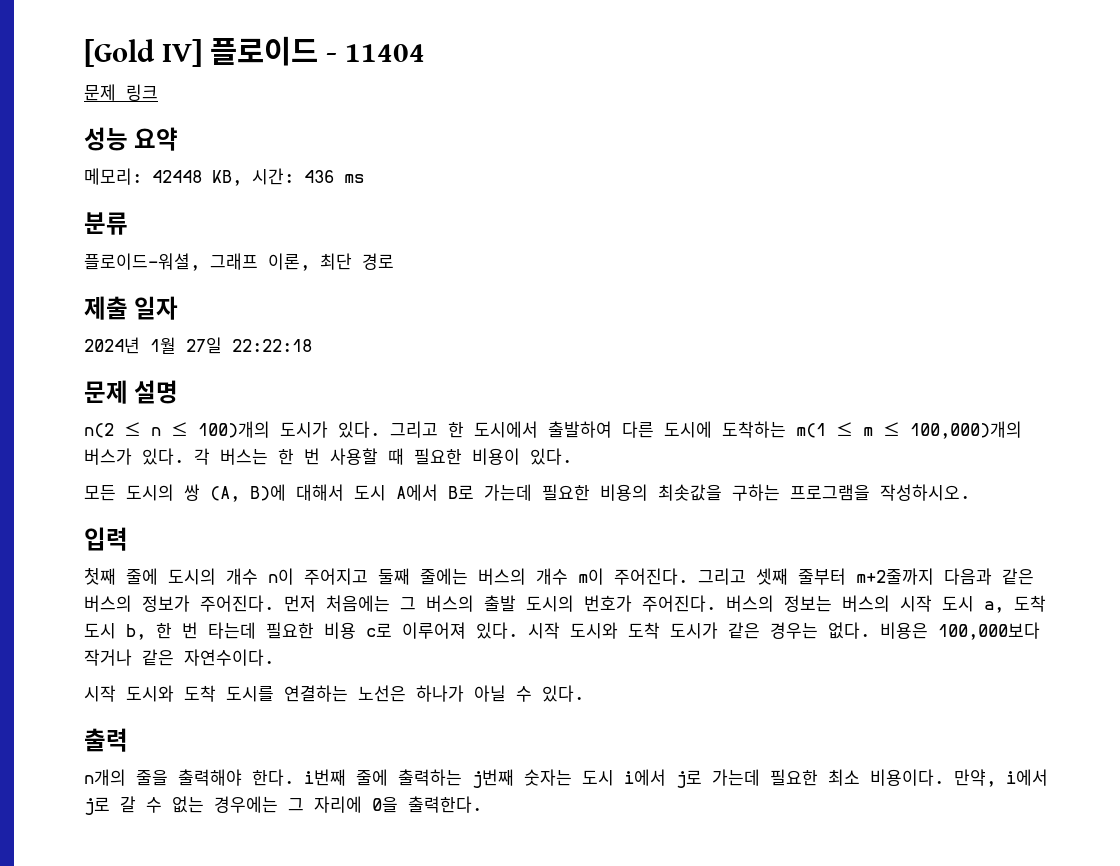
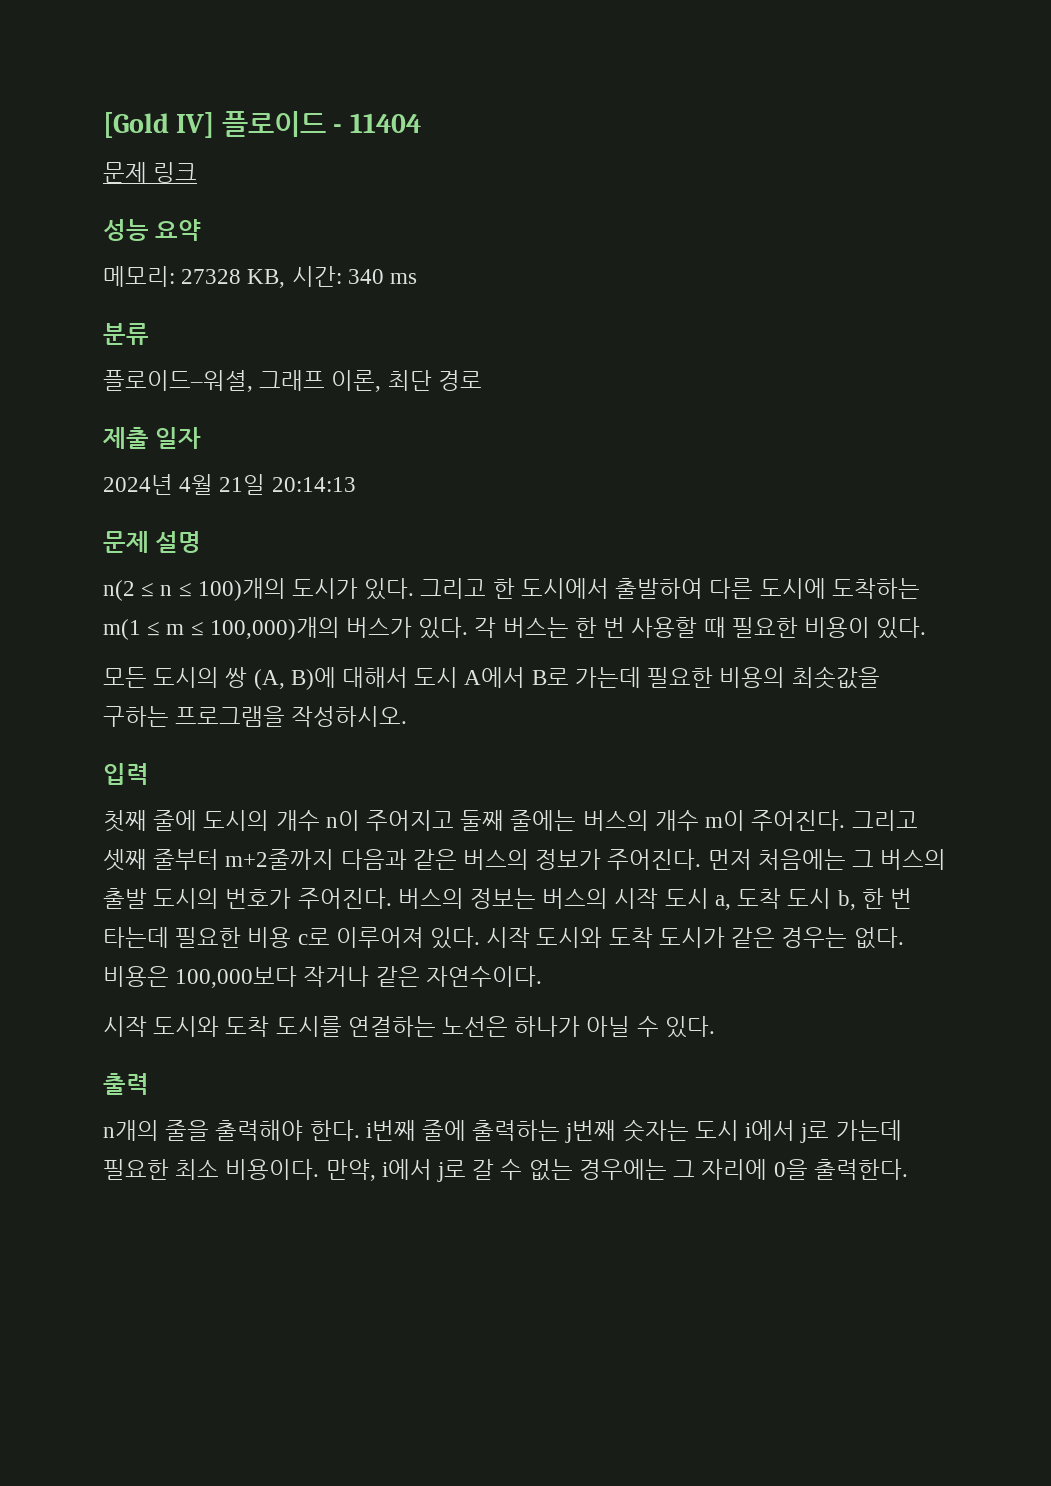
[152,170,202,183] 42448 -> [181,269,242,284] 27328
[304,170,334,183] 436 -> [347,269,384,284] 340
[150,337,312,354] 1월 27일 22:22:18 -> [179,474,356,495] 4월 21일 20:14:13

